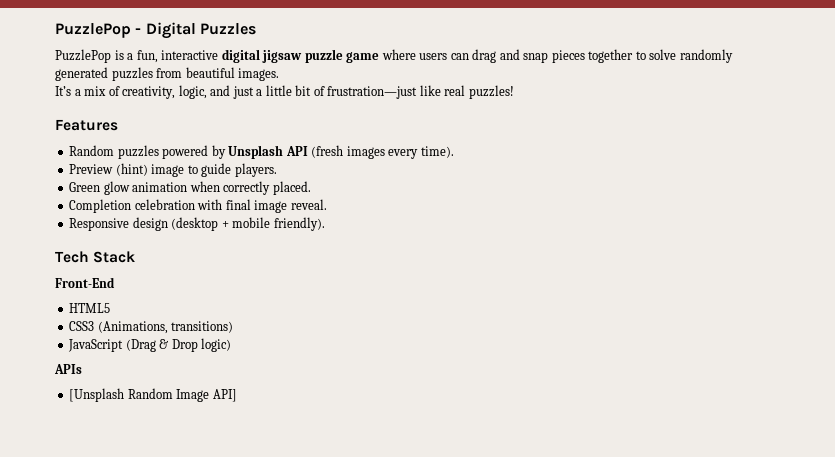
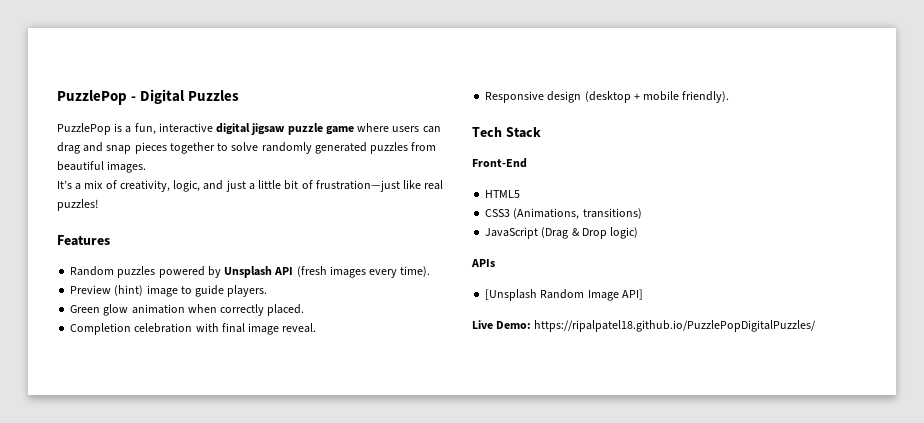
(237, 395) none -> [472,320,817,332] // Live Demo: https://ripalpatel18.github.io/PuzzlePopDigitalPuzzles/

